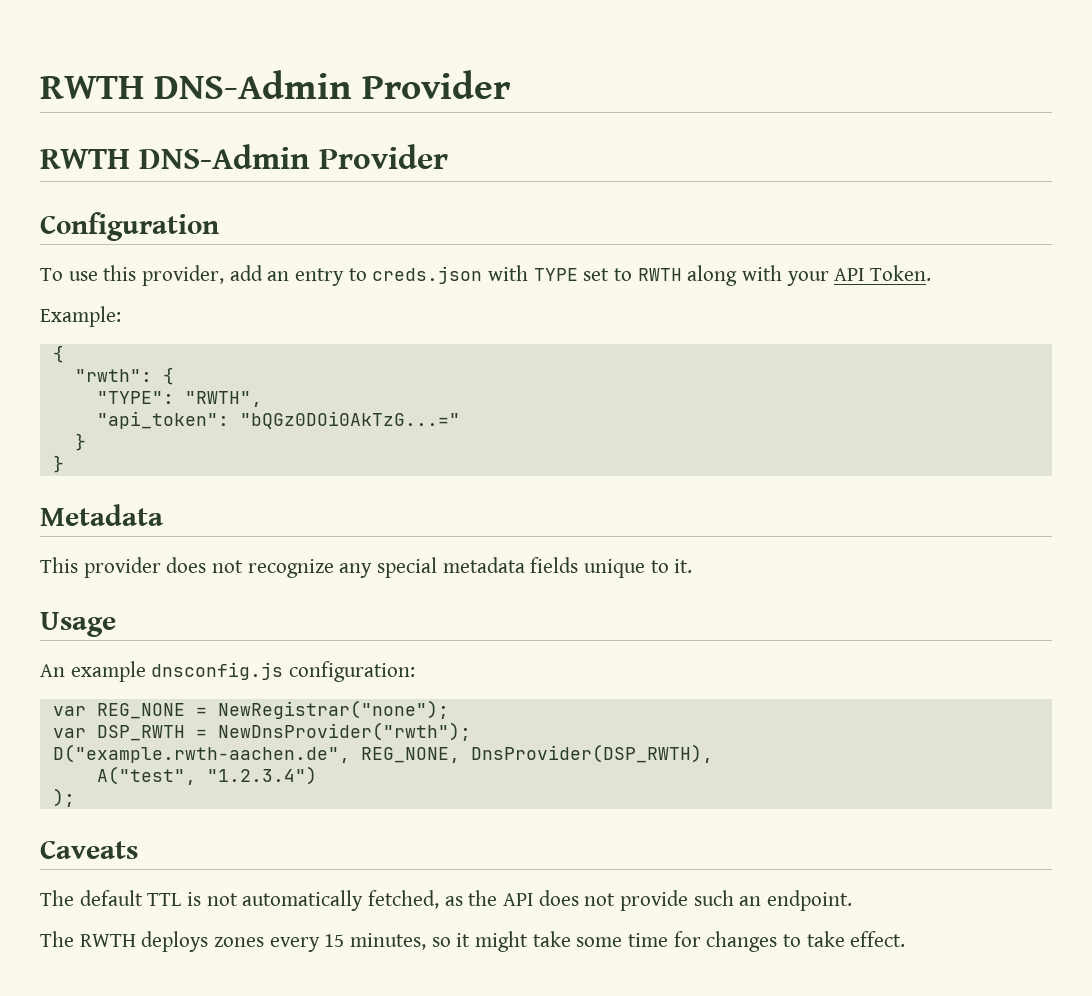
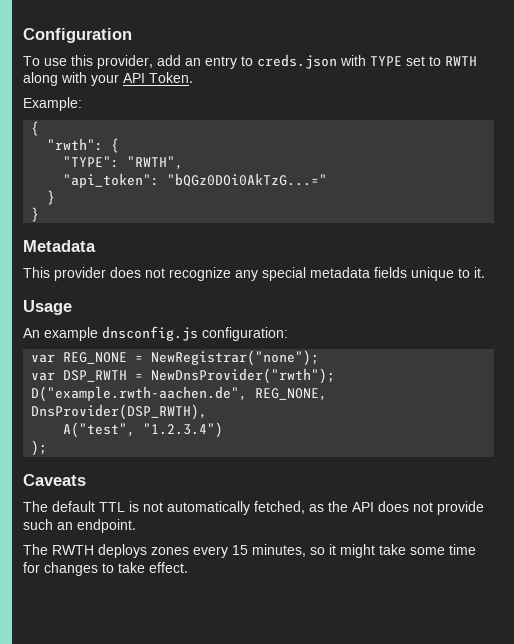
[40,70,510,99] [40,144,448,169] RWTH DNS-Admin Provider // RWTH DNS-Admin Provider // -> (23, 35) none

